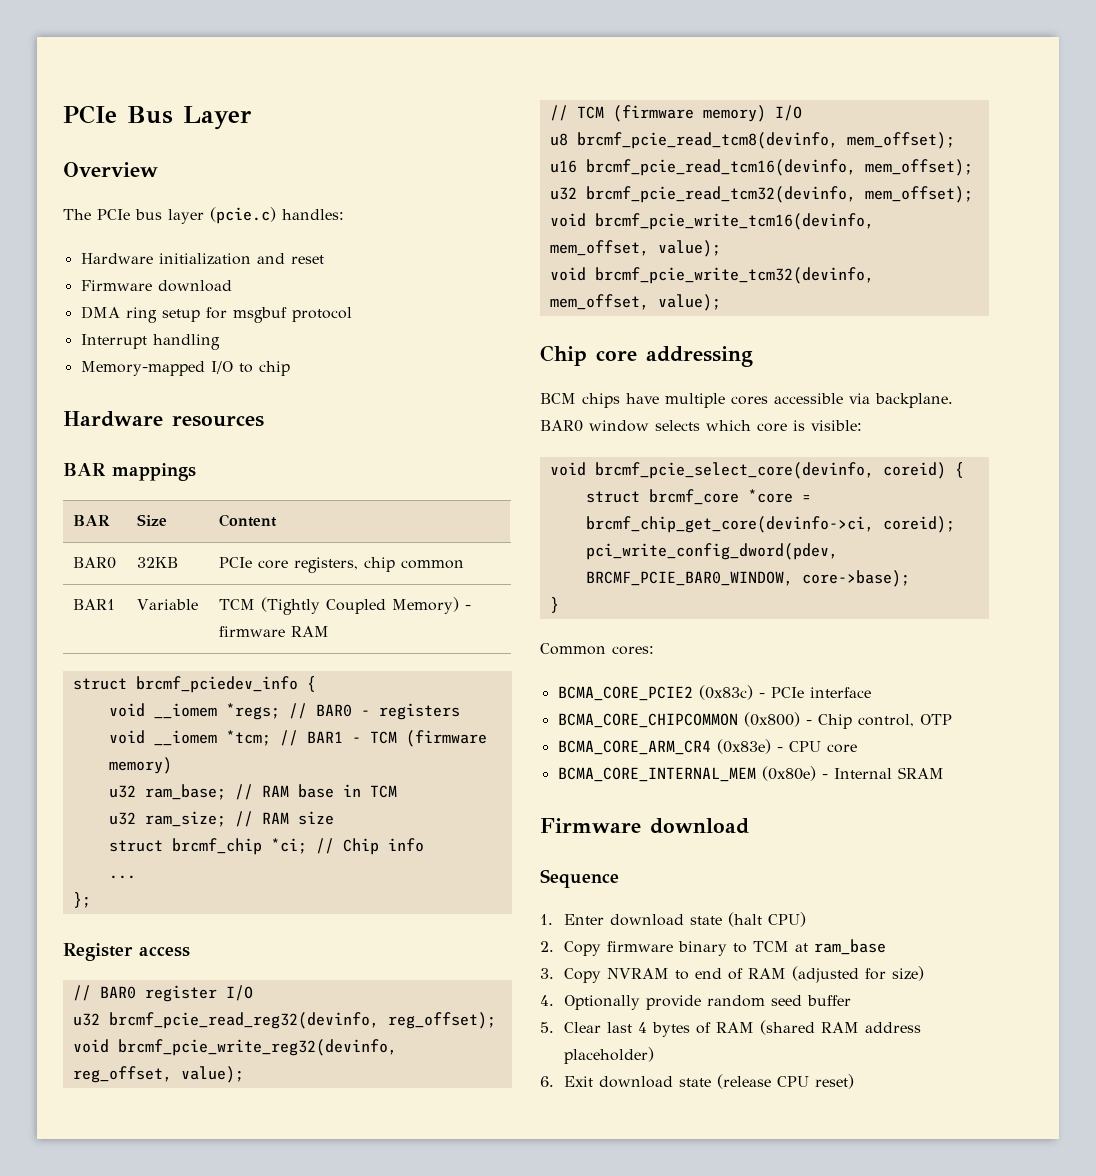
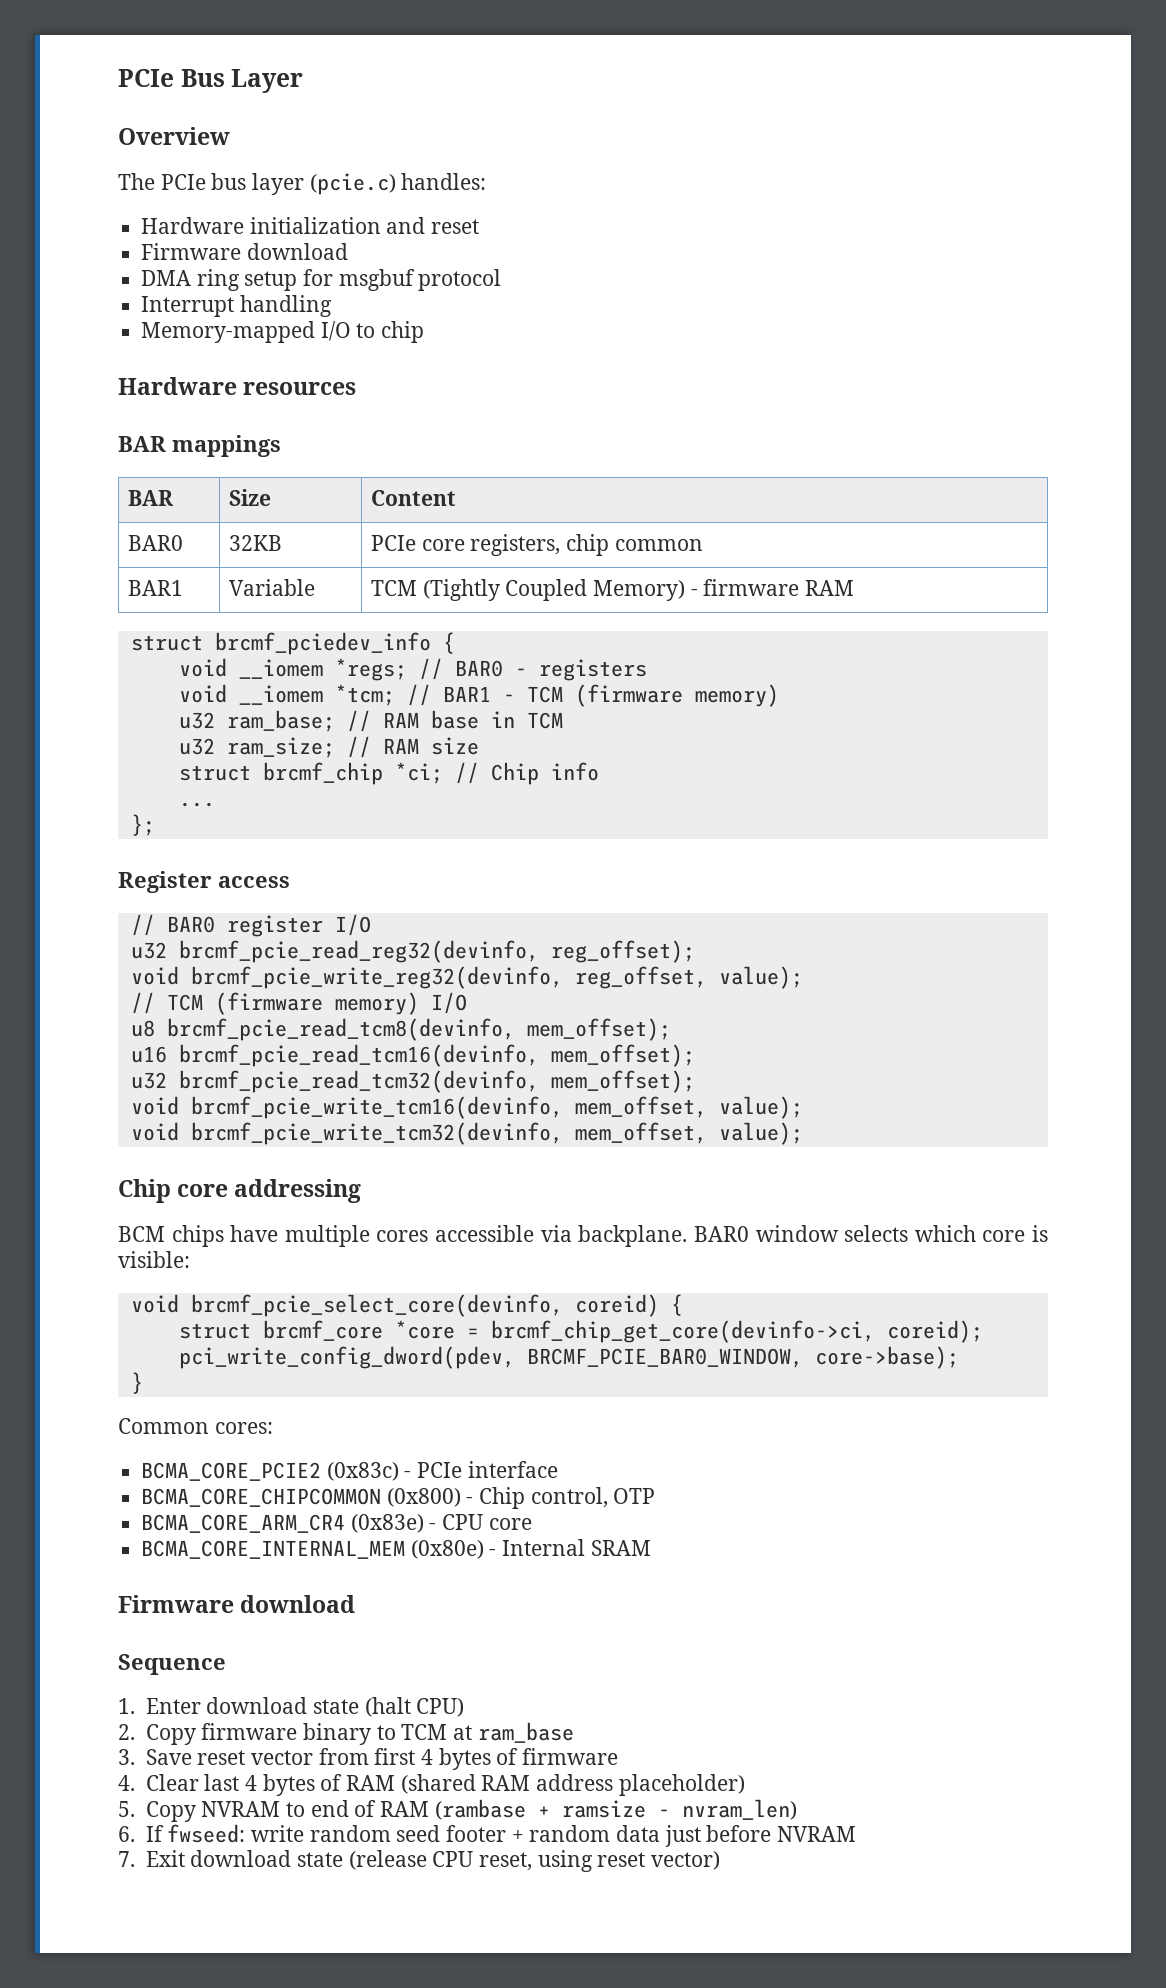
[563,966,924,983] [540,995,851,1010] [540,1022,554,1033] Copy NVRAM to end of RAM (adjusted for size) // 4. Optionally provide random seed buffer // 5. -> [145,1748,619,1770] [118,1775,135,1791] Save reset vector from first 4 bytes of firmware // 4.
[540,1076,554,1087] 6. -> [118,1799,797,1822] [118,1824,857,1847] [118,1851,135,1867] 5. Copy NVRAM to end of RAM (rambase + ramsize - nvram_len) // 6. If fwseed: write random seed footer + random data just before NVRAM // 7.
[814,1074,854,1089] reset) -> [479,1850,721,1872] reset, using reset vector)

